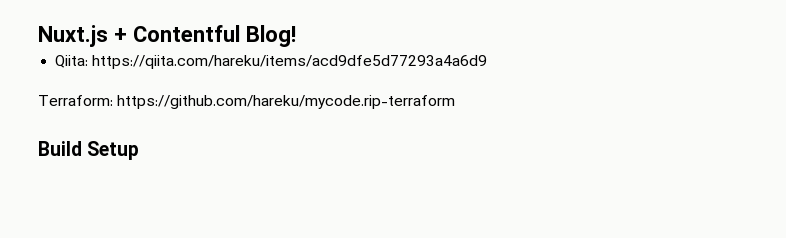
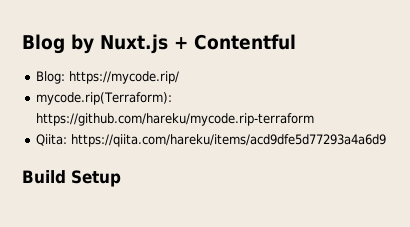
(38, 36) none -> [22,34,94,54] Blog by
[245,25,296,47] Blog! -> [36,71,180,84] [36,92,173,105] [36,113,315,126] // Blog: https://mycode.rip/ // mycode.rip(Terraform): https://github.com/hareku/mycode.rip-terraform
[38,95,456,109] // Terraform: https://github.com/hareku/mycode.rip-terraform -> (387, 140) none

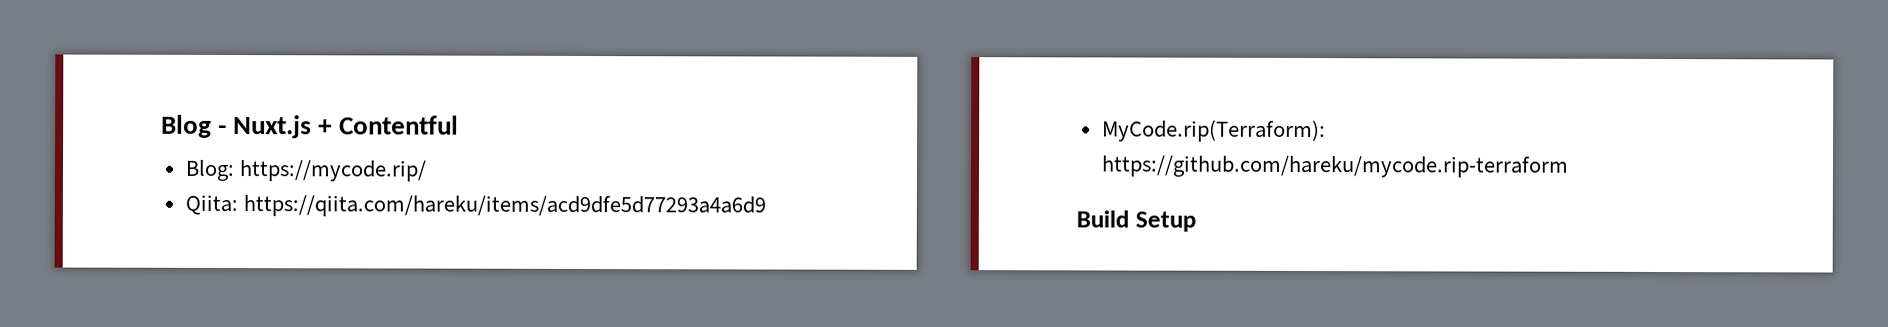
[71,34,94,54] by -> [218,124,228,134] -
[36,92,173,105] [36,113,315,126] // mycode.rip(Terraform): https://github.com/hareku/mycode.rip-terraform -> (427, 171) none
(387, 140) none -> [1101,119,1326,143] [1100,155,1569,178] // MyCode.rip(Terraform): https://github.com/hareku/mycode.rip-terraform

